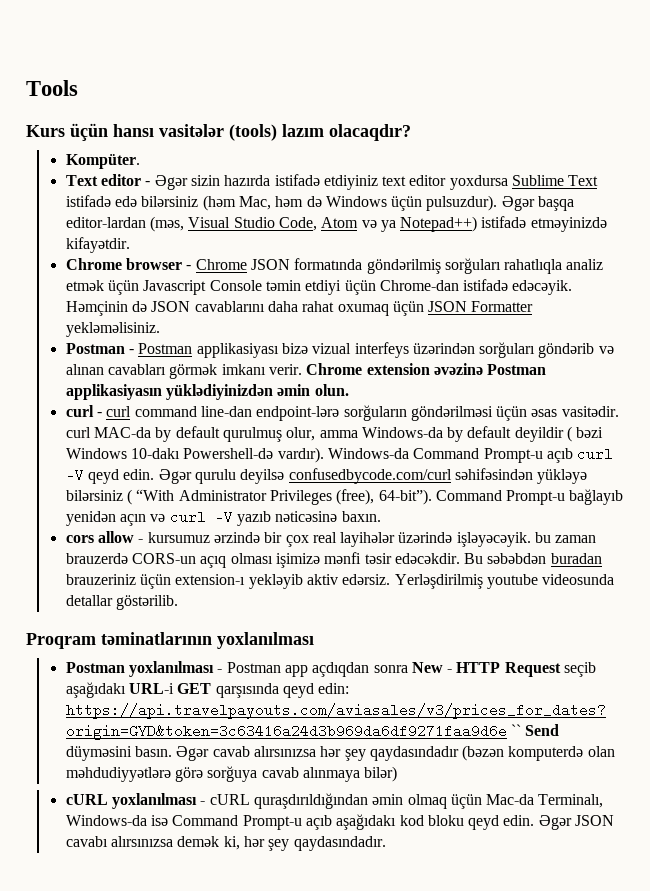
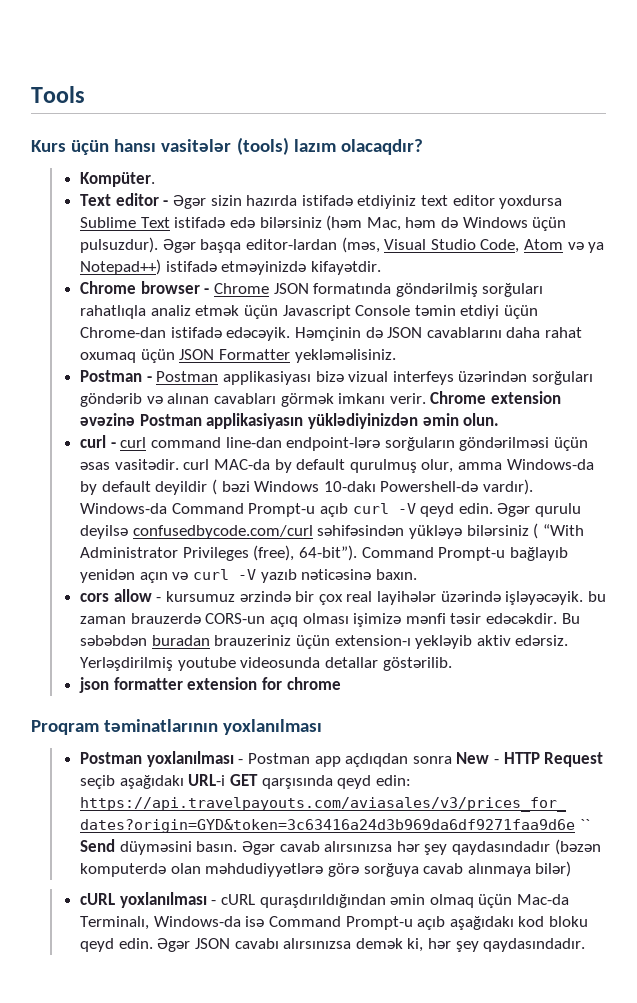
(178, 602) none -> [79,677,341,693] // json formatter extension for chrome

